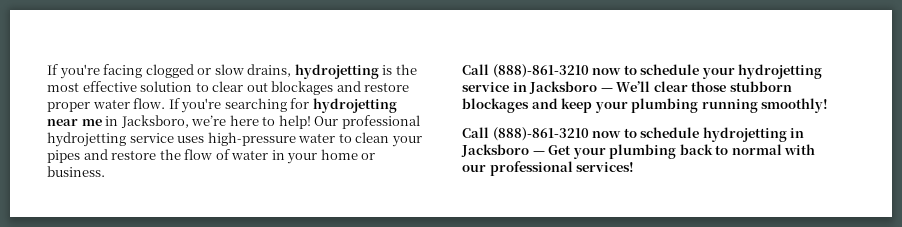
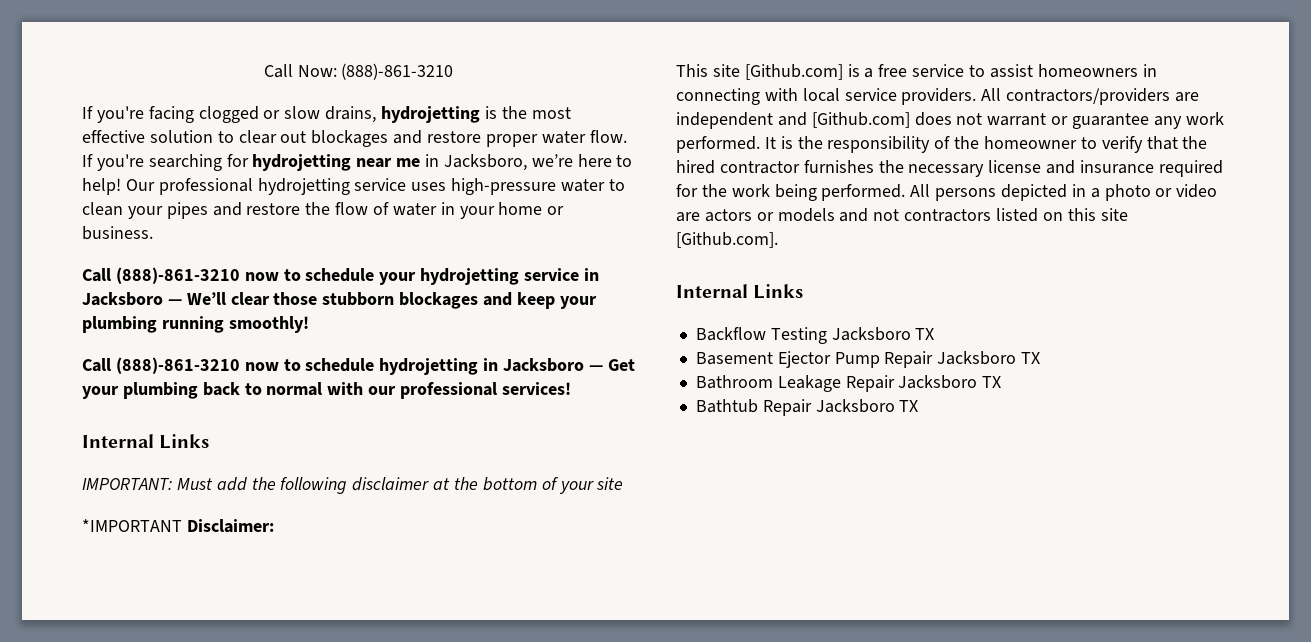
(47, 69) none -> [263,63,454,80] Call Now: (888)-861-3210 //
(635, 167) none -> [82,434,210,449] [82,477,624,494] [82,519,274,533] [676,64,1157,80] [676,88,1200,105] [676,112,1224,129] [676,136,1208,153] [676,160,1223,177] [676,184,1218,201] [676,208,1128,222] [676,232,778,248] [676,284,804,299] [695,327,935,344] [695,351,1041,368] [695,375,1002,392] [695,399,919,416] // Internal Links // IMPORTANT: Must add the following disclaimer at the bottom of your site // *IMPORTANT Disclaimer: // This site [Github.com] is a free service to assist homeowners in connecting with local service providers. All contractors/providers are independent and [Github.com] does not warrant or guarantee any work performed. It is the responsibility of the homeowner to verify that the hired contractor furnishes the necessary license and insurance required for the work being performed. All persons depicted in a photo or video are actors or models and not contractors listed on this site [Github.com]. // Internal Links // Backflow Testing Jacksboro TX // Basement Ejector Pump Repair Jacksboro TX // Bathroom Leakage Repair Jacksboro TX // Bathtub Repair Jacksboro TX

